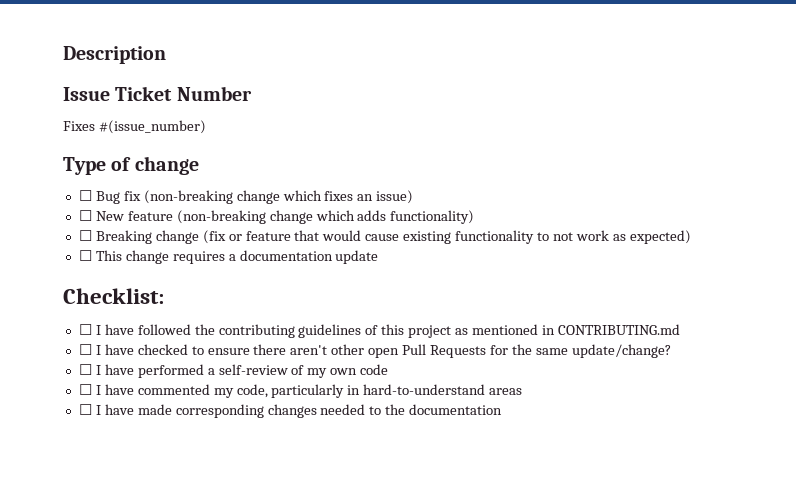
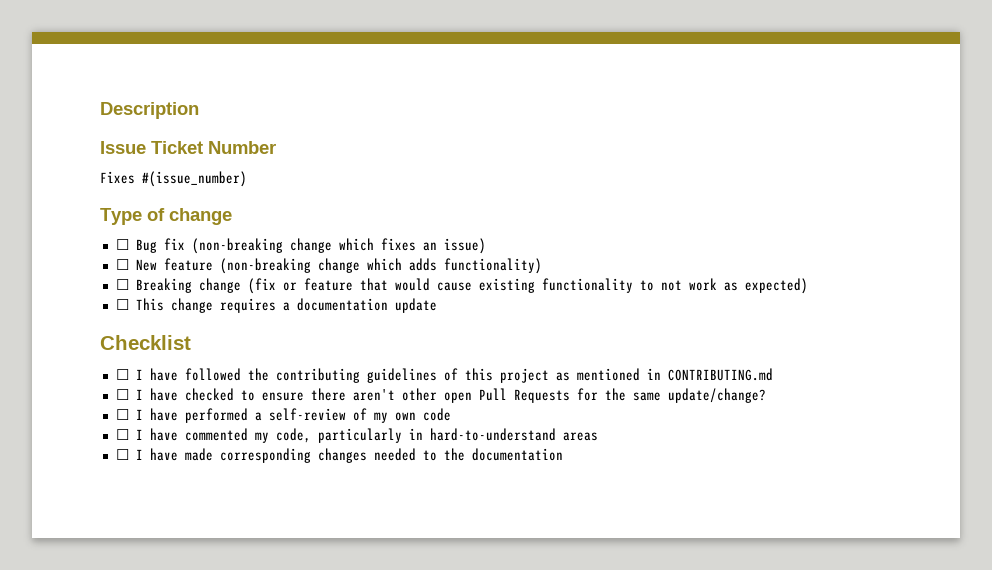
[63,288,164,304] Checklist: -> [100,335,191,350] Checklist

